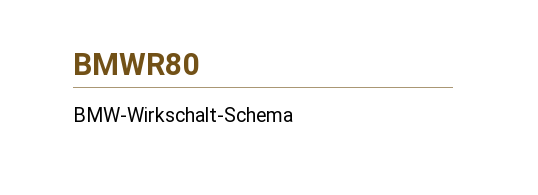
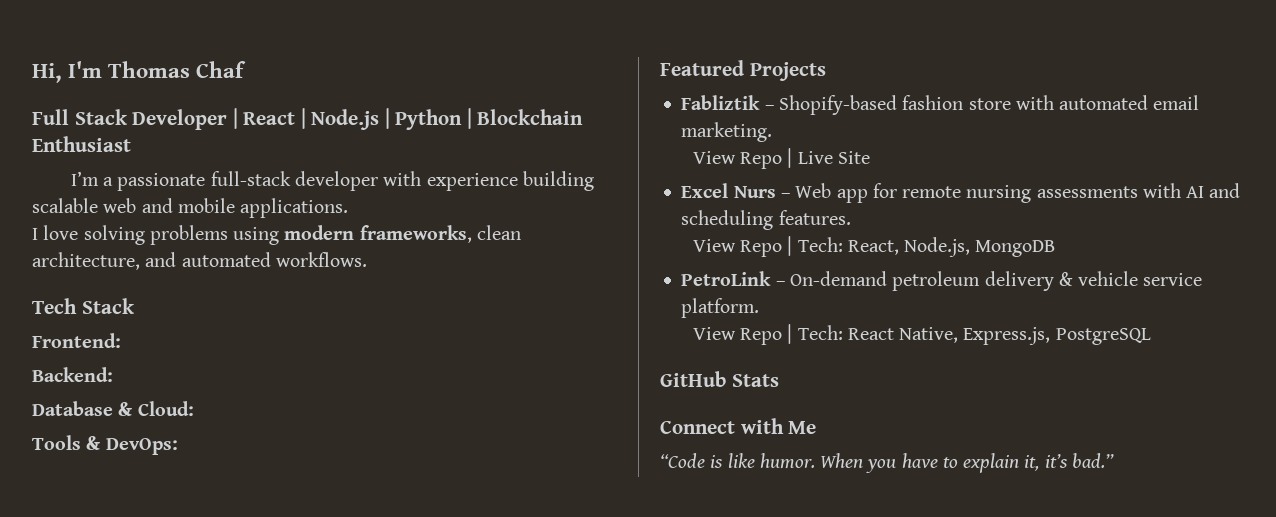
[73,53,201,75] [73,107,293,122] BMWR80 // BMW-Wirkschalt-Schema -> [32,61,247,83] [32,108,584,130] [32,136,131,152] [70,171,594,191] [32,198,349,218] [32,225,521,245] [32,252,367,270] [32,298,135,314] [32,333,121,348] [32,367,113,382] [32,401,194,416] [32,435,178,455] [660,60,826,81] [681,95,1200,115] [681,122,773,142] [692,148,870,169] [681,183,1241,203] [681,210,851,230] [692,236,1056,257] [681,271,1203,291] [681,298,760,318] [692,324,1151,345] [660,371,779,387] [660,418,817,434] [660,453,1114,473] Hi, I'm Thomas Chaf // Full Stack Developer | React | Node.js | Python | Blockchain Enthusiast // I’m a passionate full-stack developer with experience building scalable web and mobile applications. // I love solving problems using modern frameworks, clean architecture, and automated workflows. // Tech Stack // Frontend: // Backend: // Database & Cloud: // Tools & DevOps: // Featured Projects // Fabliztik – Shopify-based fashion store with automated email marketing. // View Repo | Live Site // Excel Nurs – Web app for remote nursing assessments with AI and scheduling features. // View Repo | Tech: React, Node.js, MongoDB // PetroLink – On-demand petroleum delivery & vehicle service platform. // View Repo | Tech: React Native, Express.js, PostgreSQL // GitHub Stats // Connect with Me // “Code is like humor. When you have to explain it, it’s bad.”

